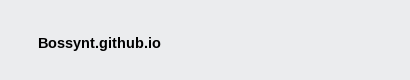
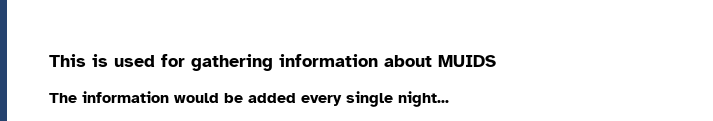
[38,37,161,51] Bossynt.github.io -> [49,54,496,71] [49,91,449,107] This is used for gathering information about MUIDS // The information would be added every single night...

